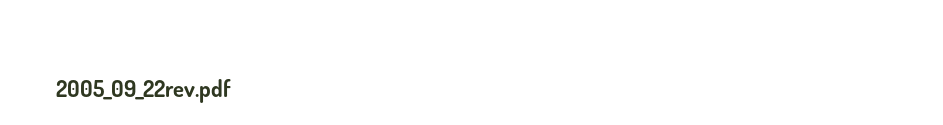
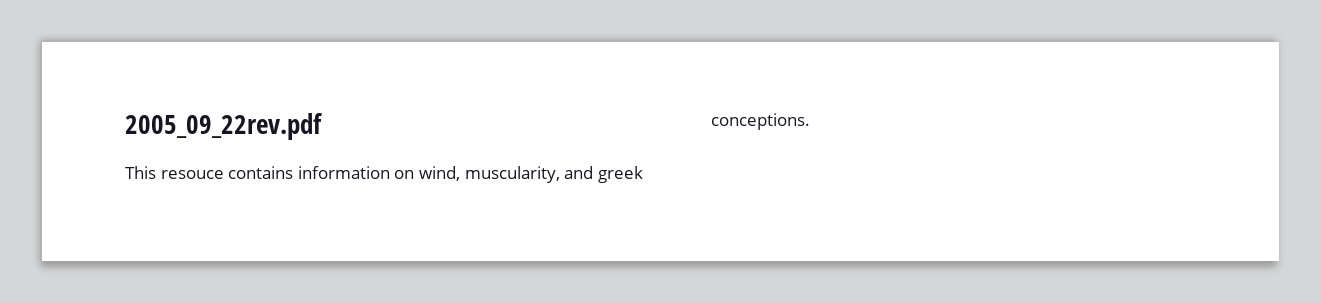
(231, 91) none -> [125,166,643,183] [711,113,810,130] // This resouce contains information on wind, muscularity, and greek conceptions.

